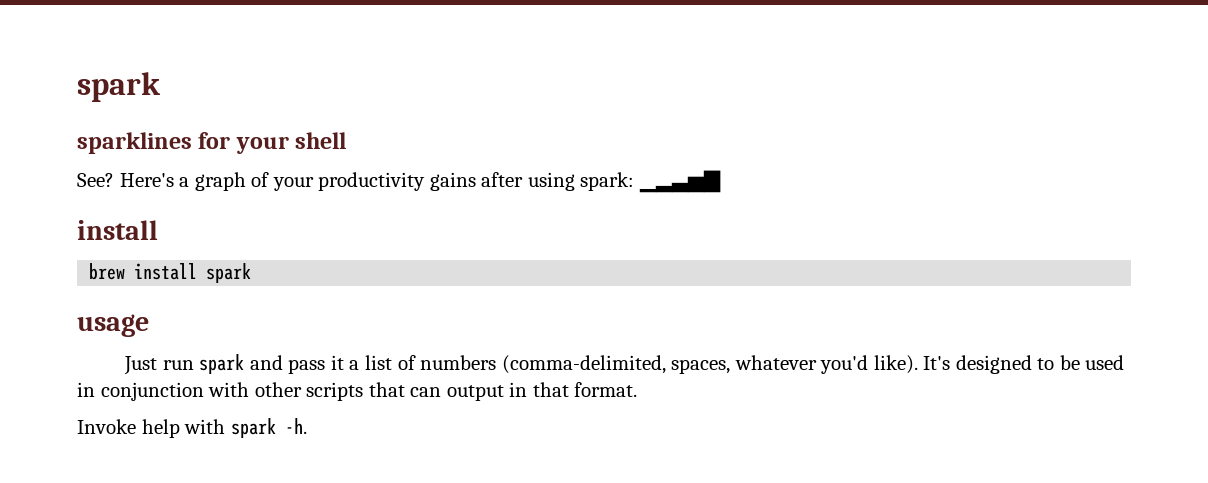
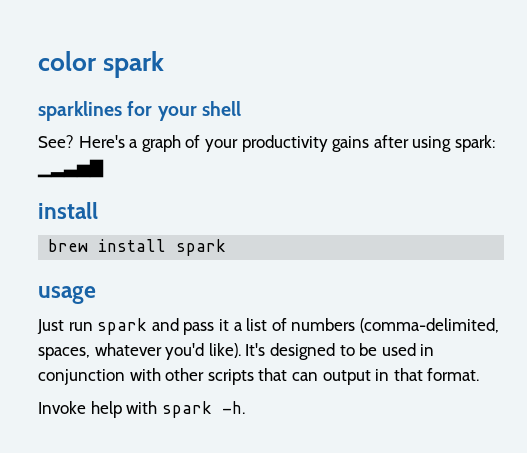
(77, 87) none -> [38,51,97,71] color

